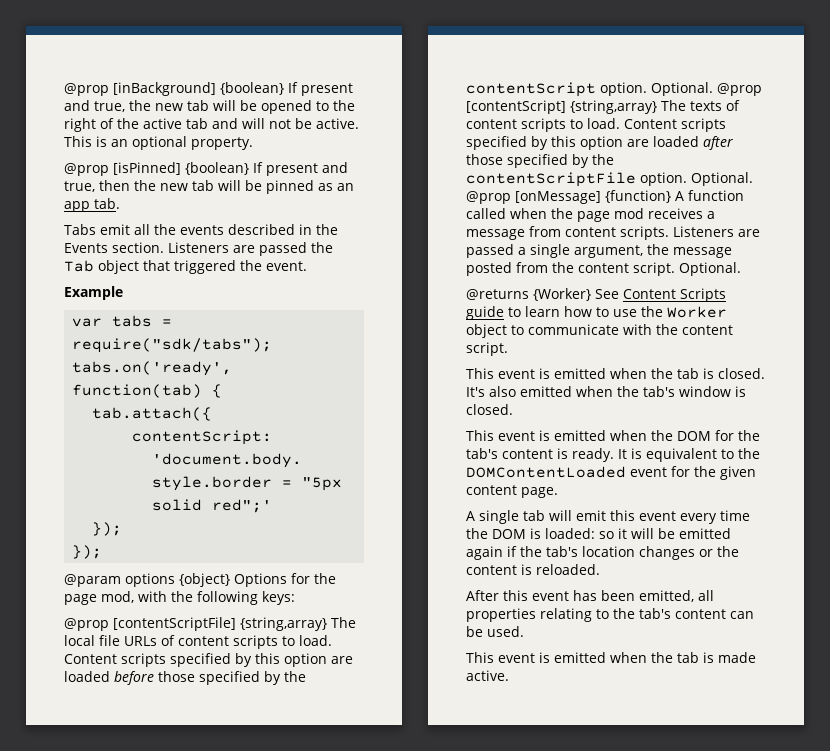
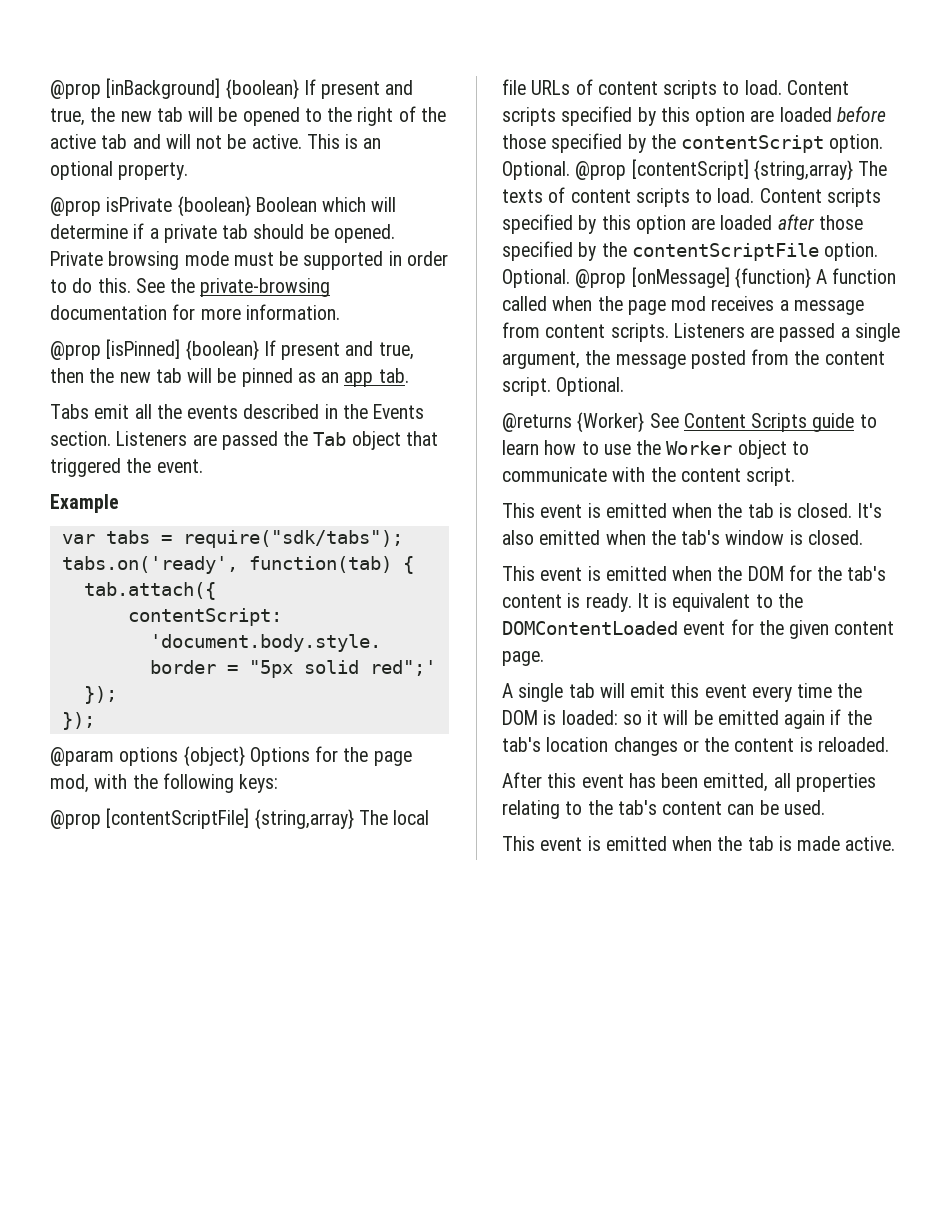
(253, 143) none -> [50,196,397,217] [50,223,395,243] [50,251,448,270] [50,278,331,297] [50,304,340,320] // @prop isPrivate {boolean} Boolean which will determine if a private tab should be opened. Private browsing mode must be supported in order to do this. See the private-browsing documentation for more information.

